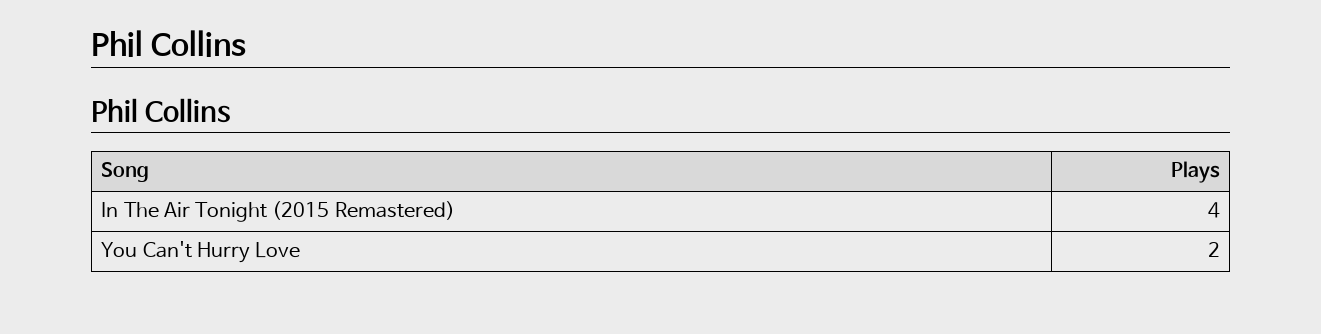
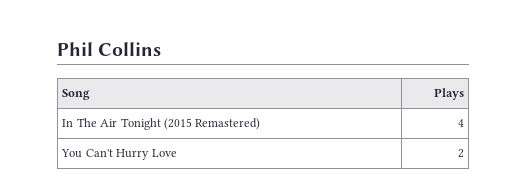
[91,30,247,57] [91,98,231,123] Phil Collins // Phil Collins -> [57,42,162,56] Phil Collins

